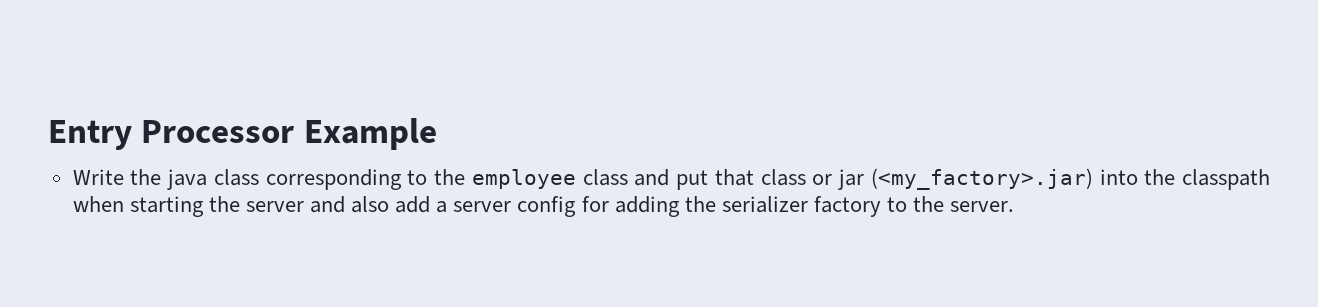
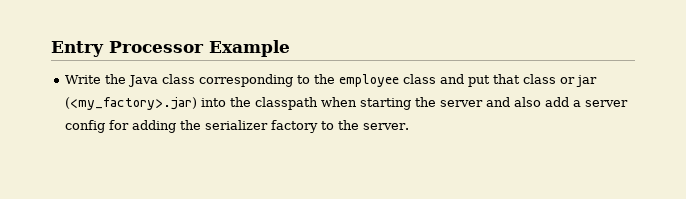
[167,169,208,190] java -> [128,75,159,87] Java

